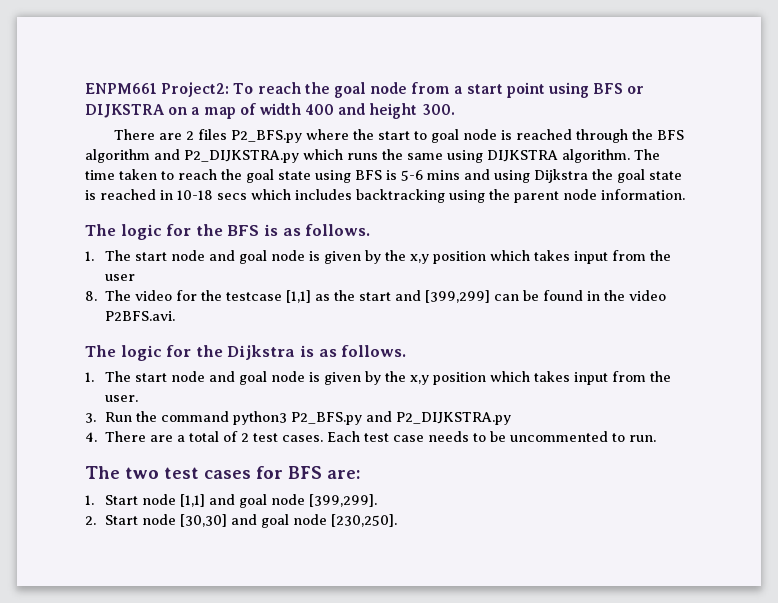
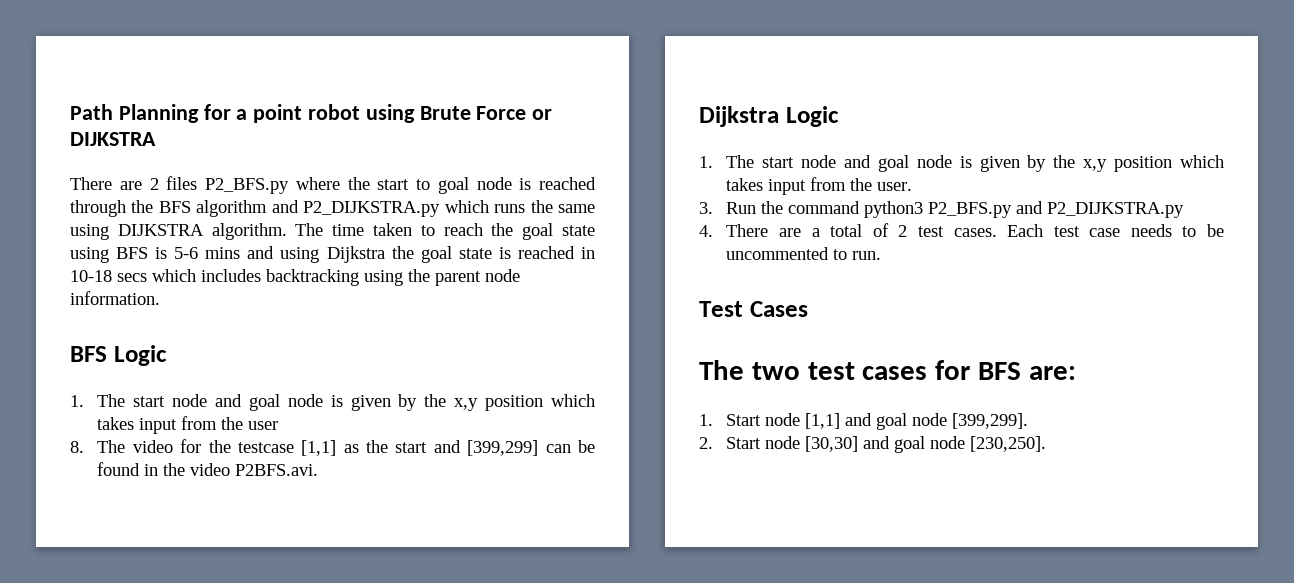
[85,82,645,98] [85,103,455,119] ENPM661 Project2: To reach the goal node from a start point using BFS or DIJKSTRA on a map of width 400 and height 300. -> [70,104,553,123] [70,132,156,146] Path Planning for a point robot using Brute Force or DIJKSTRA
[85,224,371,240] The logic for the BFS is as follows. -> [70,345,167,366] BFS Logic
[85,345,407,361] The logic for the Dijkstra is as follows. -> [699,106,839,127] Dijkstra Logic
(657, 438) none -> [699,301,808,317] // Test Cases

